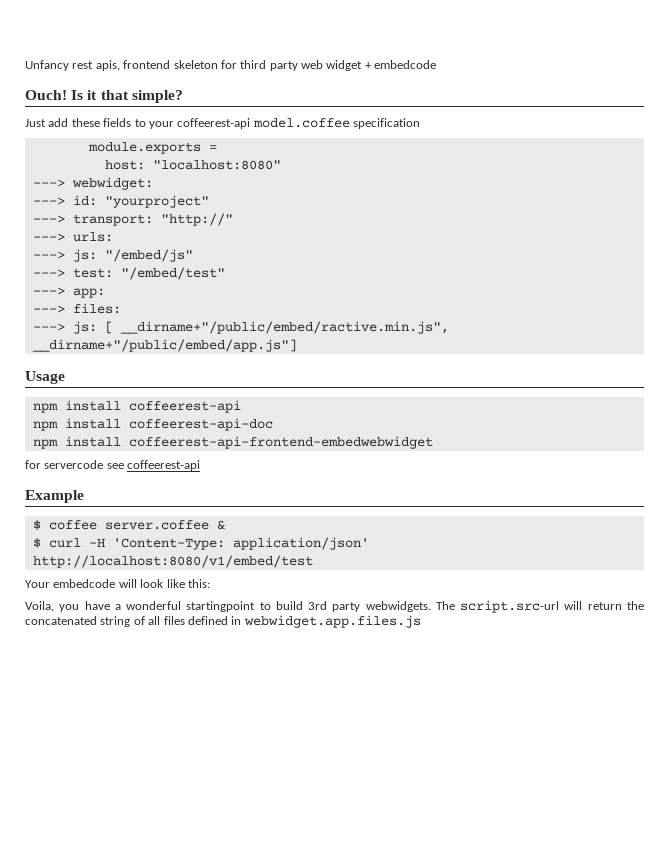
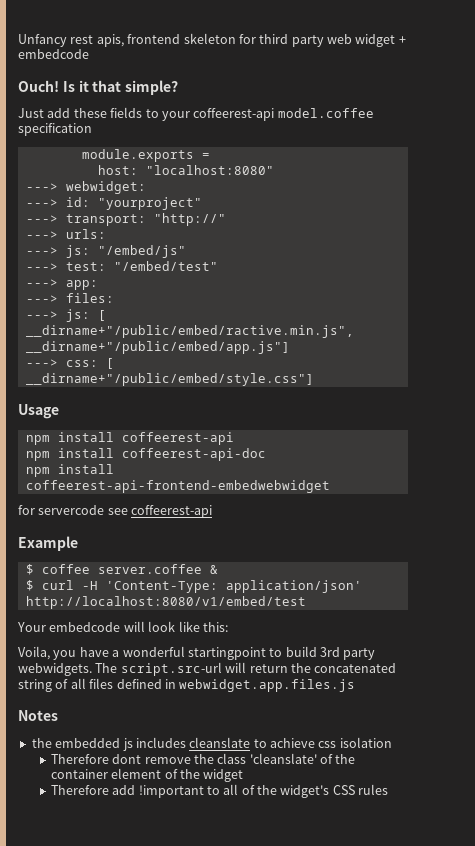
(297, 345) none -> [25,358,114,369] [25,373,314,386] // ---> css: [ __dirname+"/public/embed/style.css"]
(421, 621) none -> [18,710,58,721] [31,737,392,751] [50,753,356,764] [50,768,244,782] [50,784,389,798] // Notes // the embedded js includes cleanslate to achieve css isolation // Therefore dont remove the class 'cleanslate' of the container element of the widget // Therefore add !important to all of the widget's CSS rules

